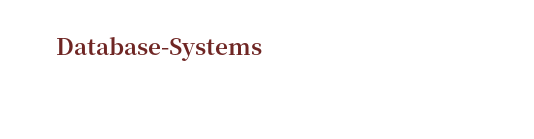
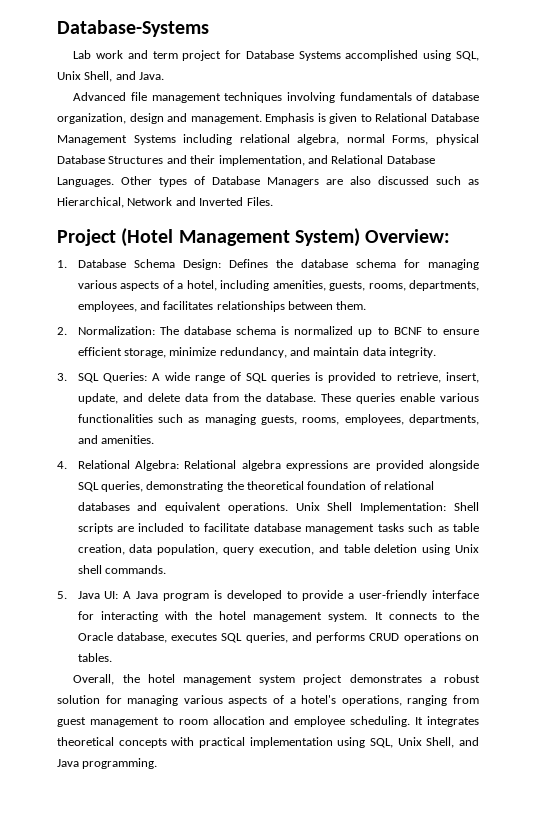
(262, 49) none -> [73,50,479,61] [57,71,165,82] [73,92,479,103] [57,113,479,124] [57,134,479,145] [57,155,435,166] [57,176,479,187] [57,197,273,208] [57,228,451,247] [57,259,479,270] [77,280,479,291] [77,301,367,312] [57,326,480,337] [77,347,437,358] [57,372,480,383] [77,393,479,404] [77,414,479,425] [77,435,154,444] [57,460,480,471] [77,481,435,492] [77,502,479,513] [77,523,479,534] [77,544,480,555] [77,565,166,574] [57,590,479,601] [77,611,480,622] [77,632,480,643] [77,653,112,662] [73,674,480,685] [57,695,479,706] [57,716,480,727] [57,737,480,748] [57,758,158,769] // Lab work and term project for Database Systems accomplished using SQL, Unix Shell, and Java. // Advanced file management techniques involving fundamentals of database organization, design and management. Emphasis is given to Relational Database Management Systems including relational algebra, normal Forms, physical Database Structures and their implementation, and Relational Database Languages. Other types of Database Managers are also discussed such as Hierarchical, Network and Inverted Files. // Project (Hotel Management System) Overview: // 1. Database Schema Design: Defines the database schema for managing various aspects of a hotel, including amenities, guests, rooms, departments, employees, and facilitates relationships between them. // 2. Normalization: The database schema is normalized up to BCNF to ensure efficient storage, minimize redundancy, and maintain data integrity. // 3. SQL Queries: A wide range of SQL queries is provided to retrieve, insert, update, and delete data from the database. These queries enable various functionalities such as managing guests, rooms, employees, departments, and amenities. // 4. Relational Algebra: Relational algebra expressions are provided alongside SQL queries, demonstrating the theoretical foundation of relational databases and equivalent operations. Unix Shell Implementation: Shell scripts are included to facilitate database management tasks such as table creation, data population, query execution, and table deletion using Unix shell commands. // 5. Java UI: A Java program is developed to provide a user-friendly interface for interacting with the hotel management system. It connects to the Oracle database, executes SQL queries, and performs CRUD operations on tables. // Overall, the hotel management system project demonstrates a robust solution for managing various aspects of a hotel's operations, ranging from guest management to room allocation and employee scheduling. It integrates theoretical concepts with practical implementation using SQL, Unix Shell, and Java programming.

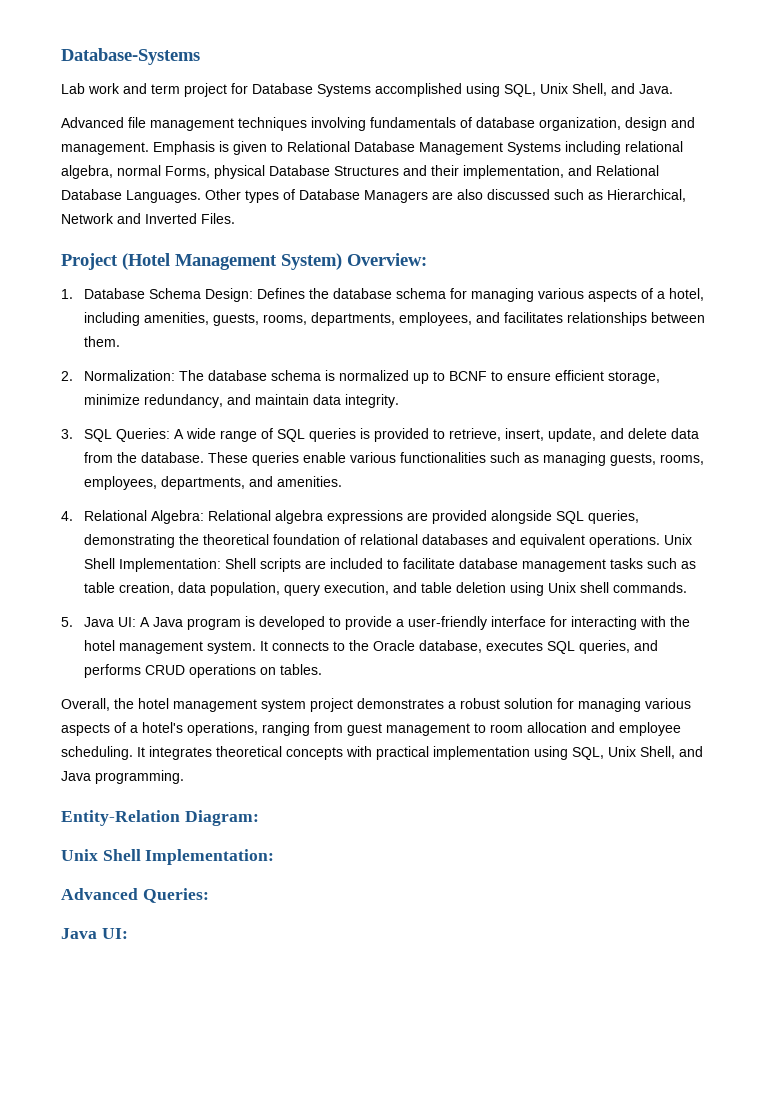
(158, 763) none -> [61,810,259,826] [61,849,275,865] [61,888,209,903] [61,928,128,939] // Entity-Relation Diagram: // Unix Shell Implementation: // Advanced Queries: // Java UI:

